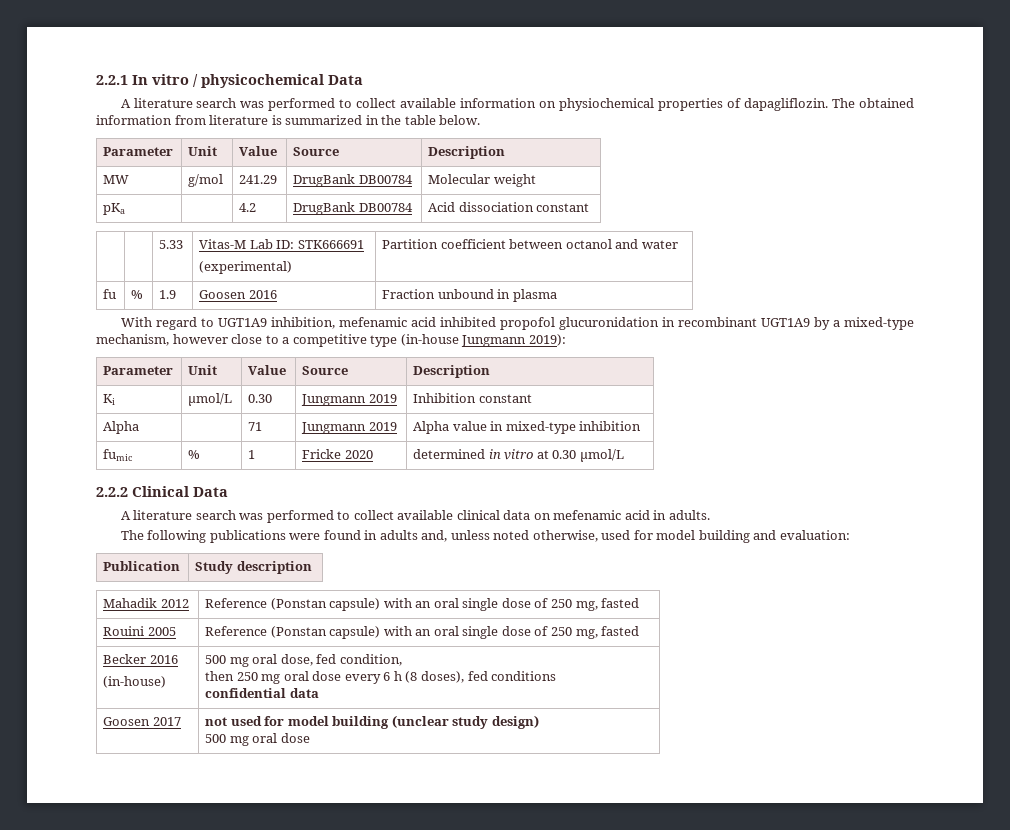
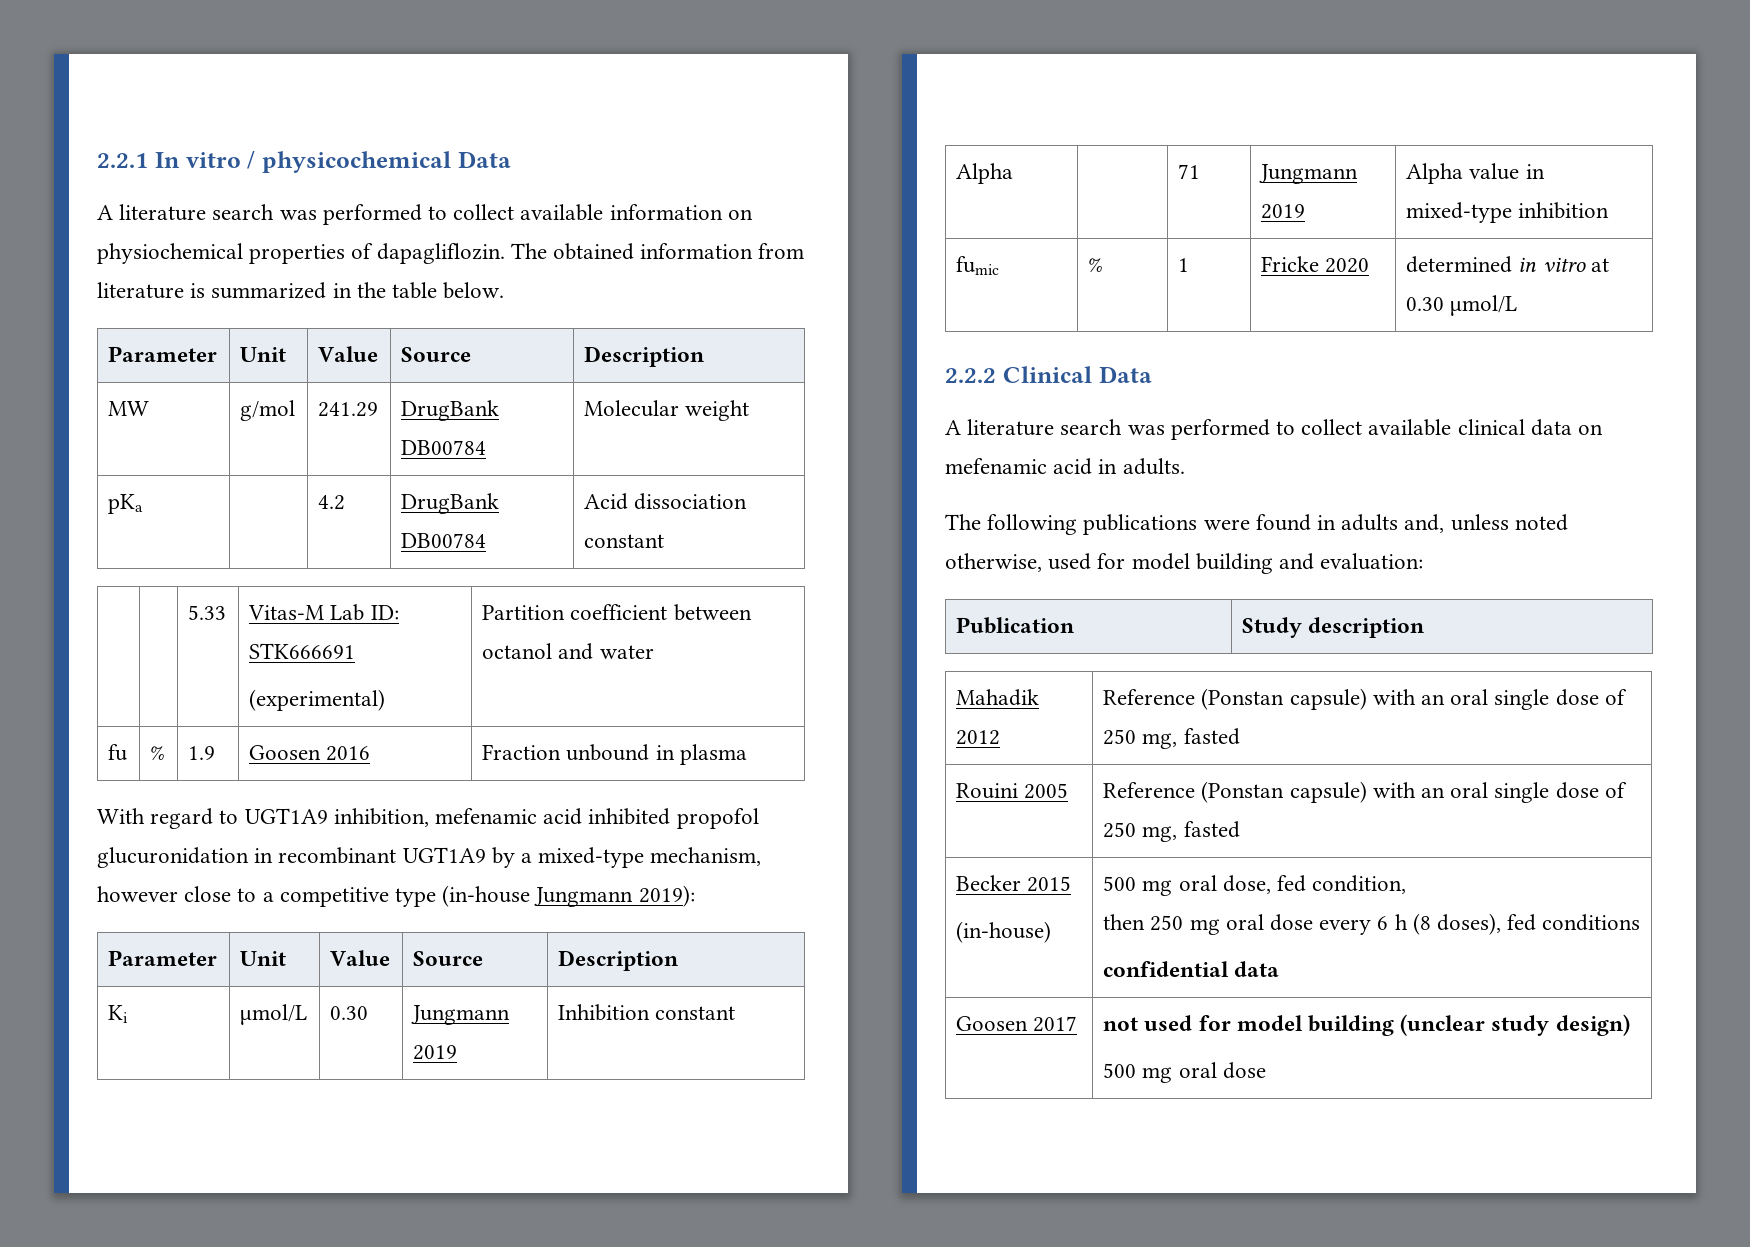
[149,655,178,664] 2016 -> [1027,876,1072,892] 2015

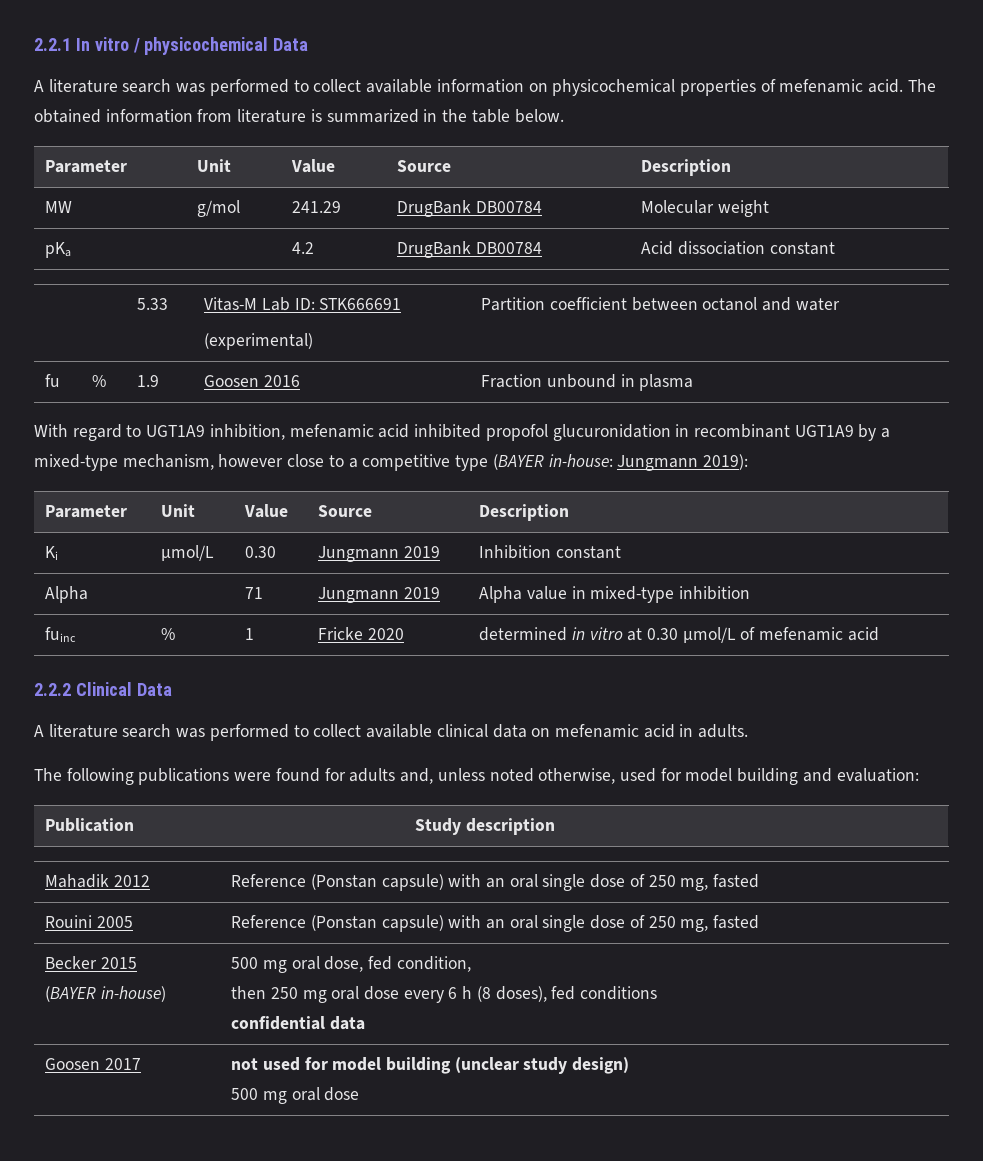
[97,243,243,264] physiochemical -> [552,79,676,96] physicochemical
[376,243,505,264] dapagliflozin. -> [779,79,904,93] mefenamic acid.
[442,885,531,907] (in-house -> [492,454,613,470] (BAYER in-house:
[956,256,1000,275] fumic -> [45,627,77,642] fuinc
(1518, 305) none -> [740,627,879,641] of mefenamic acid
[1317,515,1337,530] in -> [324,768,346,781] for
[956,921,1052,943] (in-house) -> [45,986,166,1002] (BAYER in-house)

